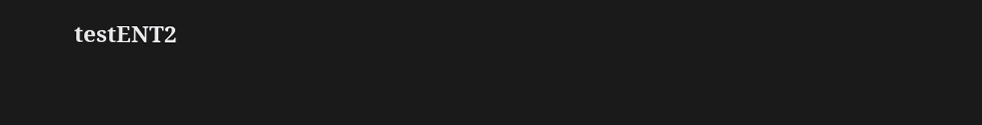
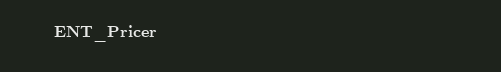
[74,25,178,43] testENT2 -> [54,25,157,42] ENT_Pricer

